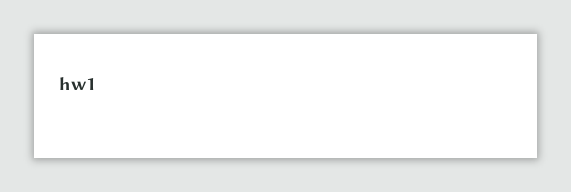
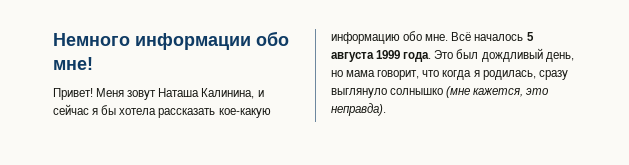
[59,77,96,90] hw1 -> [53,31,289,50] [53,57,93,70] [53,88,264,100] [53,104,271,118] [331,31,534,44] [331,48,574,62] [331,70,568,80] [331,86,550,98] [331,103,386,116] Немного информации обо мне! // Привет! Меня зовут Наташа Калинина, и сейчас я бы хотела рассказать кое-какую информацию обо мне. Всё началось 5 августа 1999 года. Это был дождливый день, но мама говорит, что когда я родилась, сразу выглянуло солнышко (мне кажется, это неправда).

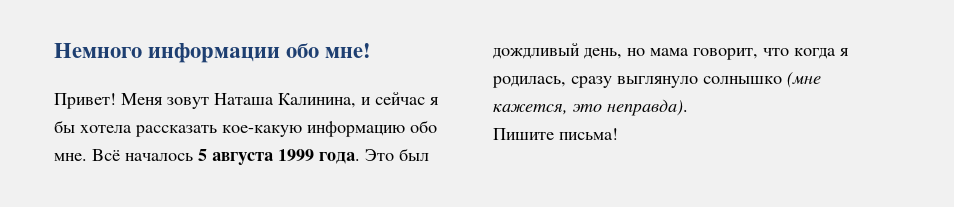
(386, 109) none -> [493,128,618,140] // Пишите письма!

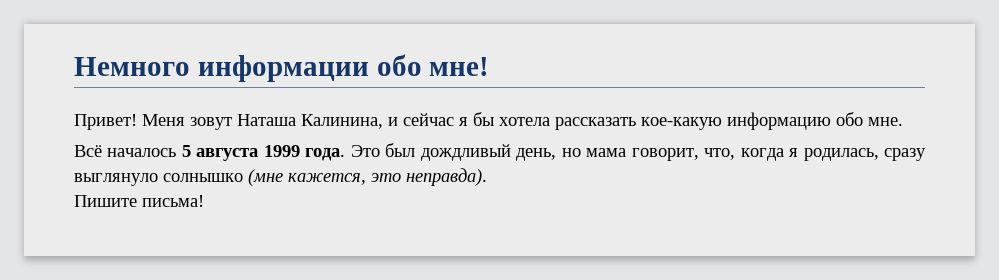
(87, 157) none -> (903, 121) //
[763,48,789,56] что -> [704,148,736,160] что,

